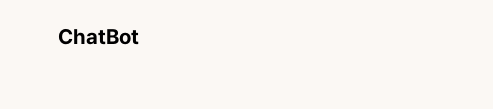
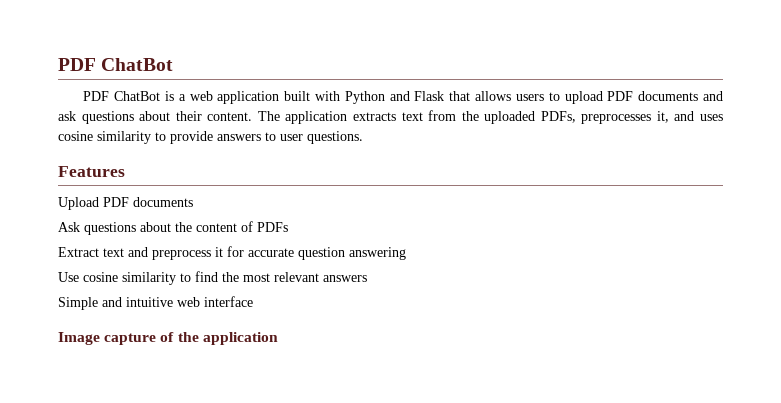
[58,28,139,45] ChatBot -> [58,58,174,71] [83,91,723,104] [58,110,723,124] [58,131,363,144] [58,166,125,177] [58,197,193,210] [58,221,288,235] [58,246,406,260] [58,271,367,285] [58,296,253,310] [58,332,278,345] PDF ChatBot // PDF ChatBot is a web application built with Python and Flask that allows users to upload PDF documents and ask questions about their content. The application extracts text from the uploaded PDFs, preprocesses it, and uses cosine similarity to provide answers to user questions. // Features // Upload PDF documents // Ask questions about the content of PDFs // Extract text and preprocess it for accurate question answering // Use cosine similarity to find the most relevant answers // Simple and intuitive web interface // Image capture of the application

